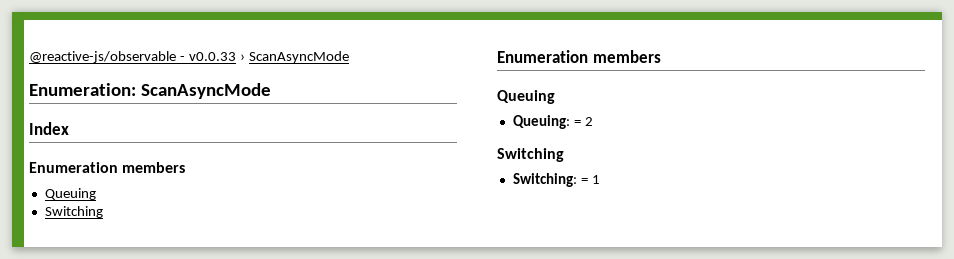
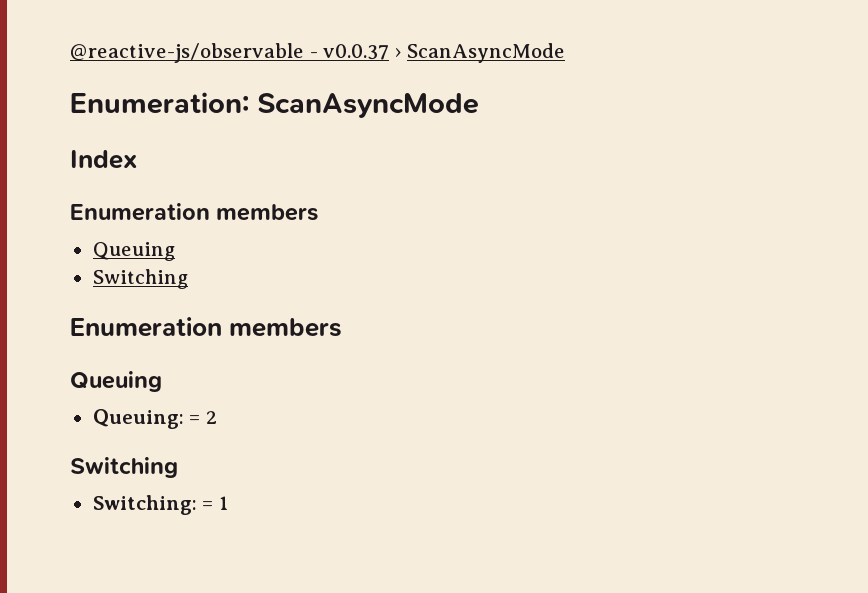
[188,52,236,61] v0.0.33 -> [323,44,390,60] v0.0.37

